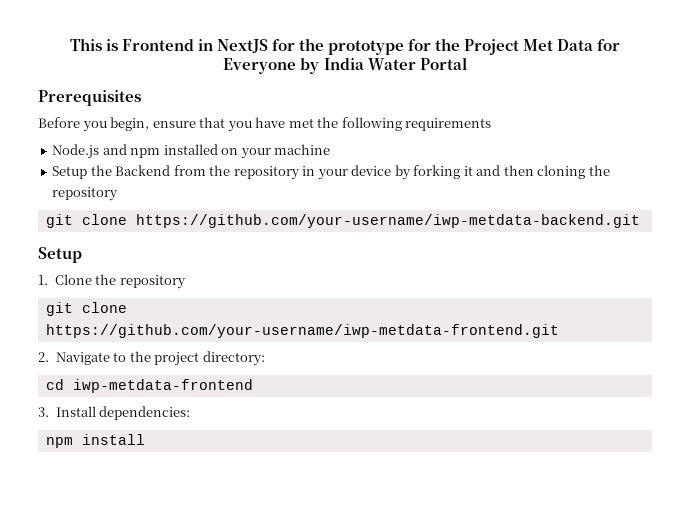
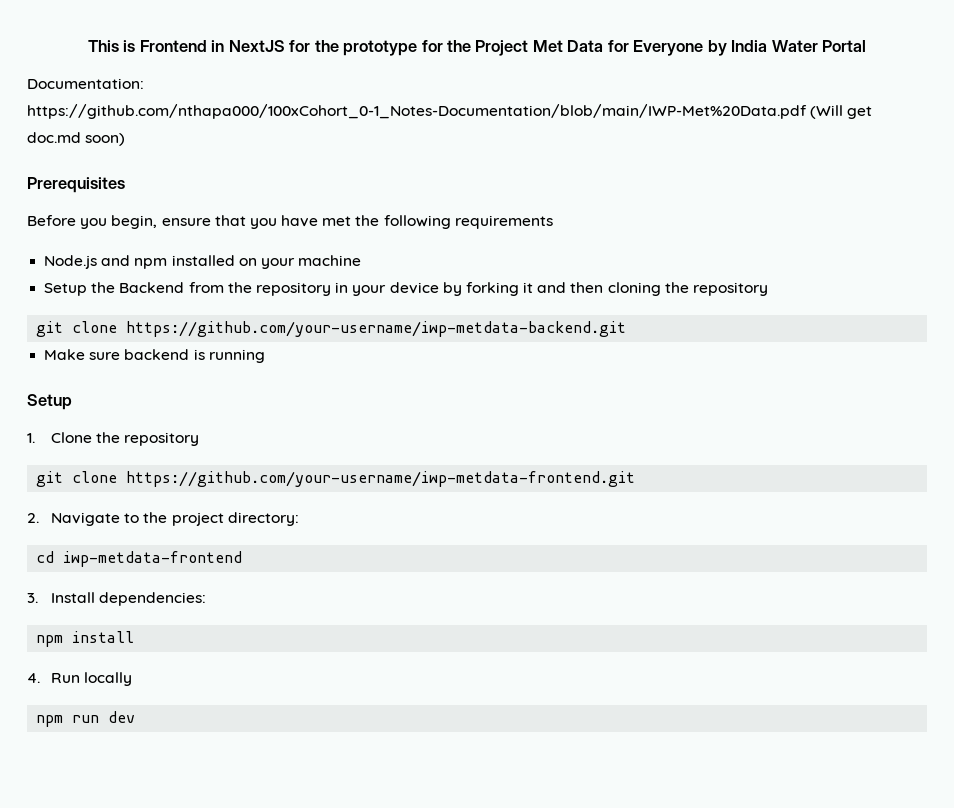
(467, 63) none -> [27,78,144,89] [27,104,873,119] [27,132,126,146] // Documentation: https://github.com/nthapa000/100xCohort_0-1_Notes-Documentation/blob/main/IWP-Met%20Data.pdf (Will get doc.md soon)
(640, 221) none -> [44,349,265,363] // Make sure backend is running
(145, 439) none -> [27,672,133,686] [36,711,136,727] // 4. Run locally // npm run dev

